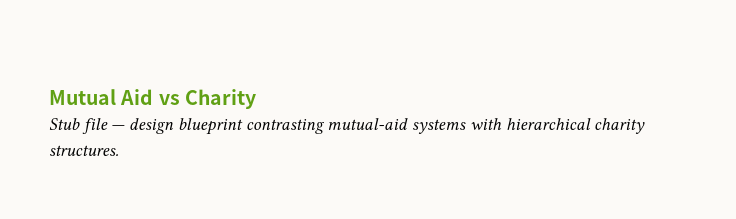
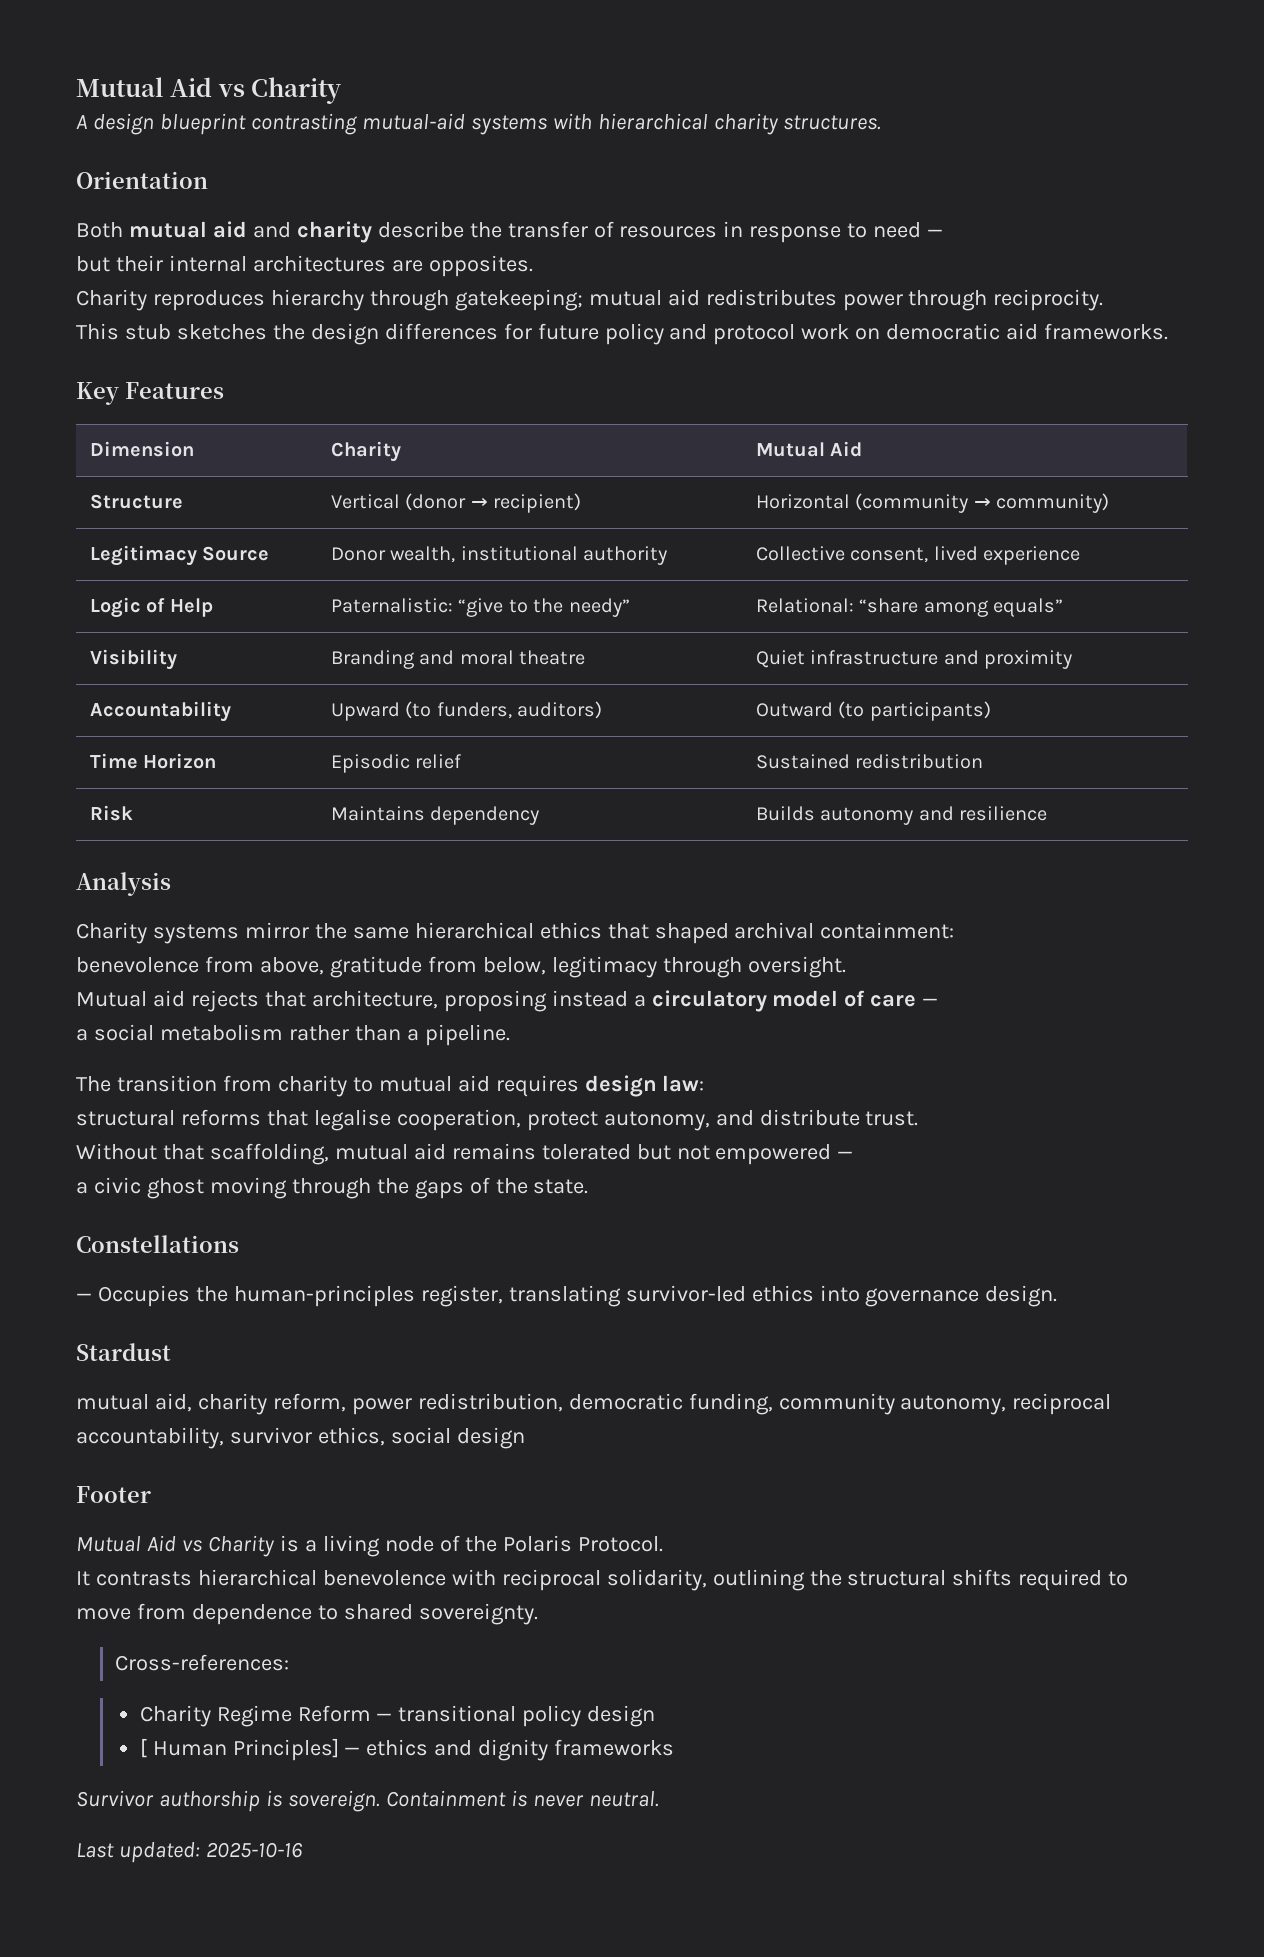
[49,118,126,134] Stub file — -> [76,115,87,129] A
(119, 150) none -> [76,171,208,189] [76,221,944,243] [76,255,533,277] [76,289,1104,311] [76,323,1169,345] [76,382,224,405] [90,441,195,457] [331,441,402,462] [756,441,863,457] [90,494,184,509] [331,493,582,513] [756,493,1110,513] [90,545,270,566] [331,546,668,565] [756,546,1081,565] [90,597,213,618] [331,598,630,617] [756,598,1064,617] [90,649,178,670] [331,650,586,669] [756,650,1073,669] [90,701,232,722] [331,701,603,721] [756,701,991,721] [90,753,217,769] [331,754,462,773] [756,754,984,769] [90,805,134,821] [331,806,540,825] [756,806,1048,825] [76,872,171,896] [76,922,955,944] [76,956,846,978] [76,990,939,1012] [76,1024,510,1046] [76,1075,705,1097] [76,1109,919,1131] [76,1143,854,1165] [76,1177,589,1199] [76,1235,239,1253] [76,1285,1058,1307] [76,1343,171,1361] [76,1393,1112,1415] [76,1427,525,1449] [76,1486,151,1503] [76,1535,664,1557] [76,1569,1129,1591] [76,1603,538,1625] [115,1654,290,1671] [139,1705,656,1727] [139,1738,675,1761] [76,1790,659,1812] [76,1842,303,1863] // Orientation // Both mutual aid and charity describe the transfer of resources in response to need — // but their internal architectures are opposites. // Charity reproduces hierarchy through gatekeeping; mutual aid redistributes power through reciprocity. // This stub sketches the design differences for future policy and protocol work on democratic aid frameworks. // Key Features // Dimension | Charity | Mutual Aid // Structure | Vertical (donor → recipient) | Horizontal (community → community) // Legitimacy Source | Donor wealth, institutional authority | Collective consent, lived experience // Logic of Help | Paternalistic: “give to the needy” | Relational: “share among equals” // Visibility | Branding and moral theatre | Quiet infrastructure and proximity // Accountability | Upward (to funders, auditors) | Outward (to participants) // Time Horizon | Episodic relief | Sustained redistribution // Risk | Maintains dependency | Builds autonomy and resilience // Analysis // Charity systems mirror the same hierarchical ethics that shaped archival containment: // benevolence from above, gratitude from below, legitimacy through oversight. // Mutual aid rejects that architecture, proposing instead a circulatory model of care — // a social metabolism rather than a pipeline. // The transition from charity to mutual aid requires design law: // structural reforms that legalise cooperation, protect autonomy, and distribute trust. // Without that scaffolding, mutual aid remains tolerated but not empowered — // a civic ghost moving through the gaps of the state. // Constellations // — Occupies the human-principles register, translating survivor-led ethics into governance design. // Stardust // mutual aid, charity reform, power redistribution, democratic funding, community autonomy, reciprocal accountability, survivor ethics, social design // Footer // Mutual Aid vs Charity is a living node of the Polaris Protocol. // It contrasts hierarchical benevolence with reciprocal solidarity, outlining the structural shifts required to move from dependence to shared sovereignty. // Cross-references: // Charity Regime Reform — transitional policy design // [ Human Principles] — ethics and dignity frameworks // Survivor authorship is sovereign. Containment is never neutral. // Last updated: 2025-10-16

